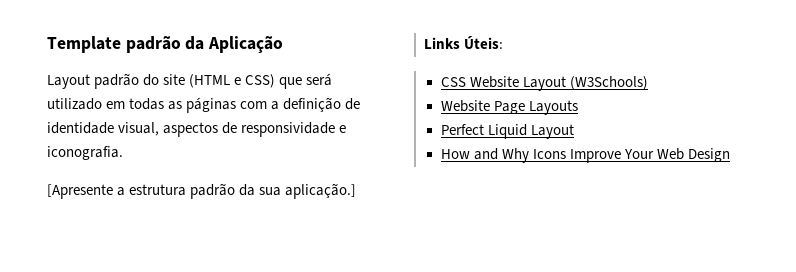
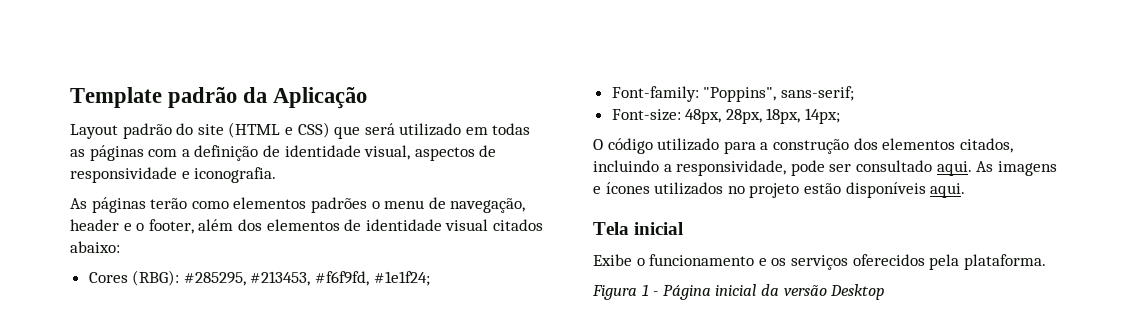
[47,183,357,199] [424,36,504,49] [440,76,648,91] [440,100,578,115] [440,124,574,139] [440,148,731,163] [Apresente a estrutura padrão da sua aplicação.] // Links Úteis: // CSS Website Layout (W3Schools) // Website Page Layouts // Perfect Liquid Layout // How and Why Icons Improve Your Web Design -> [70,197,526,213] [70,219,543,234] [70,241,120,253] [88,270,430,286] [611,86,854,102] [611,108,841,124] [593,138,1013,154] [593,160,1057,176] [593,182,966,198] [593,222,684,235] [593,254,1046,270] [592,284,886,300] As páginas terão como elementos padrões o menu de navegação, header e o footer, além dos elementos de identidade visual citados abaixo: // Cores (RBG): #285295, #213453, #f6f9fd, #1e1f24; // Font-family: "Poppins", sans-serif; // Font-size: 48px, 28px, 18px, 14px; // O código utilizado para a construção dos elementos citados, incluindo a responsividade, pode ser consultado aqui. As imagens e ícones utilizados no projeto estão disponíveis aqui. // Tela inicial // Exibe o funcionamento e os serviços oferecidos pela plataforma. // Figura 1 - Página inicial da versão Desktop

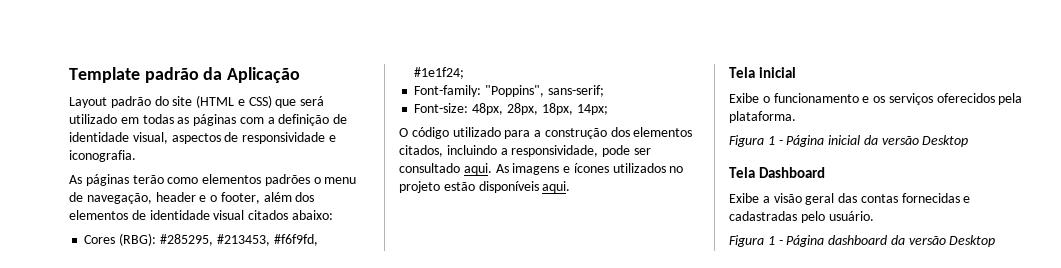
(886, 292) none -> [729,167,826,178] [729,193,971,205] [729,211,874,223] [729,235,996,247] // Tela Dashboard // Exibe a visão geral das contas fornecidas e cadastradas pelo usuário. // Figura 1 - Página dashboard da versão Desktop

